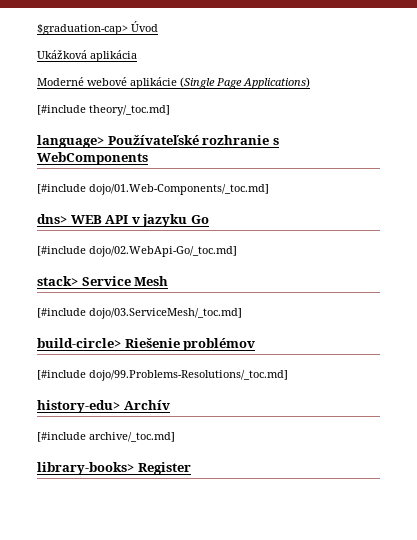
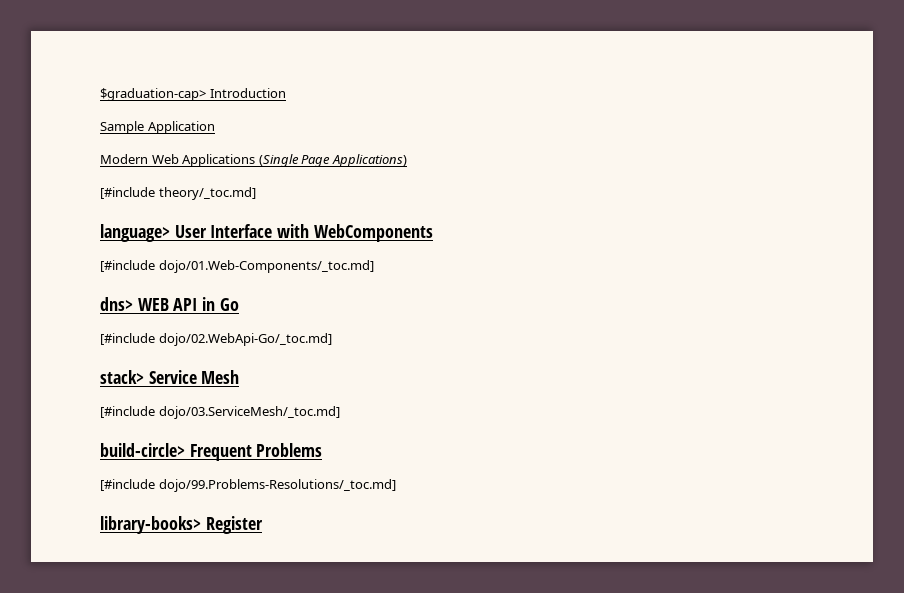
[131,21,158,32] [37,50,137,62] [37,77,177,89] Úvod // Ukážková aplikácia // Moderné webové aplikácie -> [209,88,286,98] [100,121,215,134] [100,154,256,167] Introduction // Sample Application // Modern Web Applications
[107,135,279,145] Používateľské rozhranie s -> [174,224,310,238] User Interface with
[131,214,188,227] v jazyku -> [202,297,216,311] in
[124,338,256,351] Riešenie problémov -> [189,443,323,461] Frequent Problems
[37,400,170,413] [37,432,175,442] // history-edu> Archív // [#include archive/_toc.md] -> (396, 485) none

